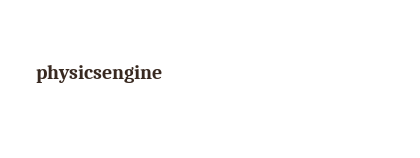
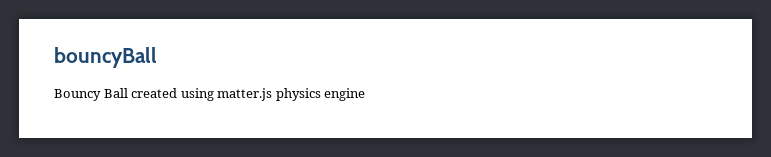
[36,64,162,83] physicsengine -> [54,47,157,68] [54,88,366,101] bouncyBall // Bouncy Ball created using matter.js physics engine

